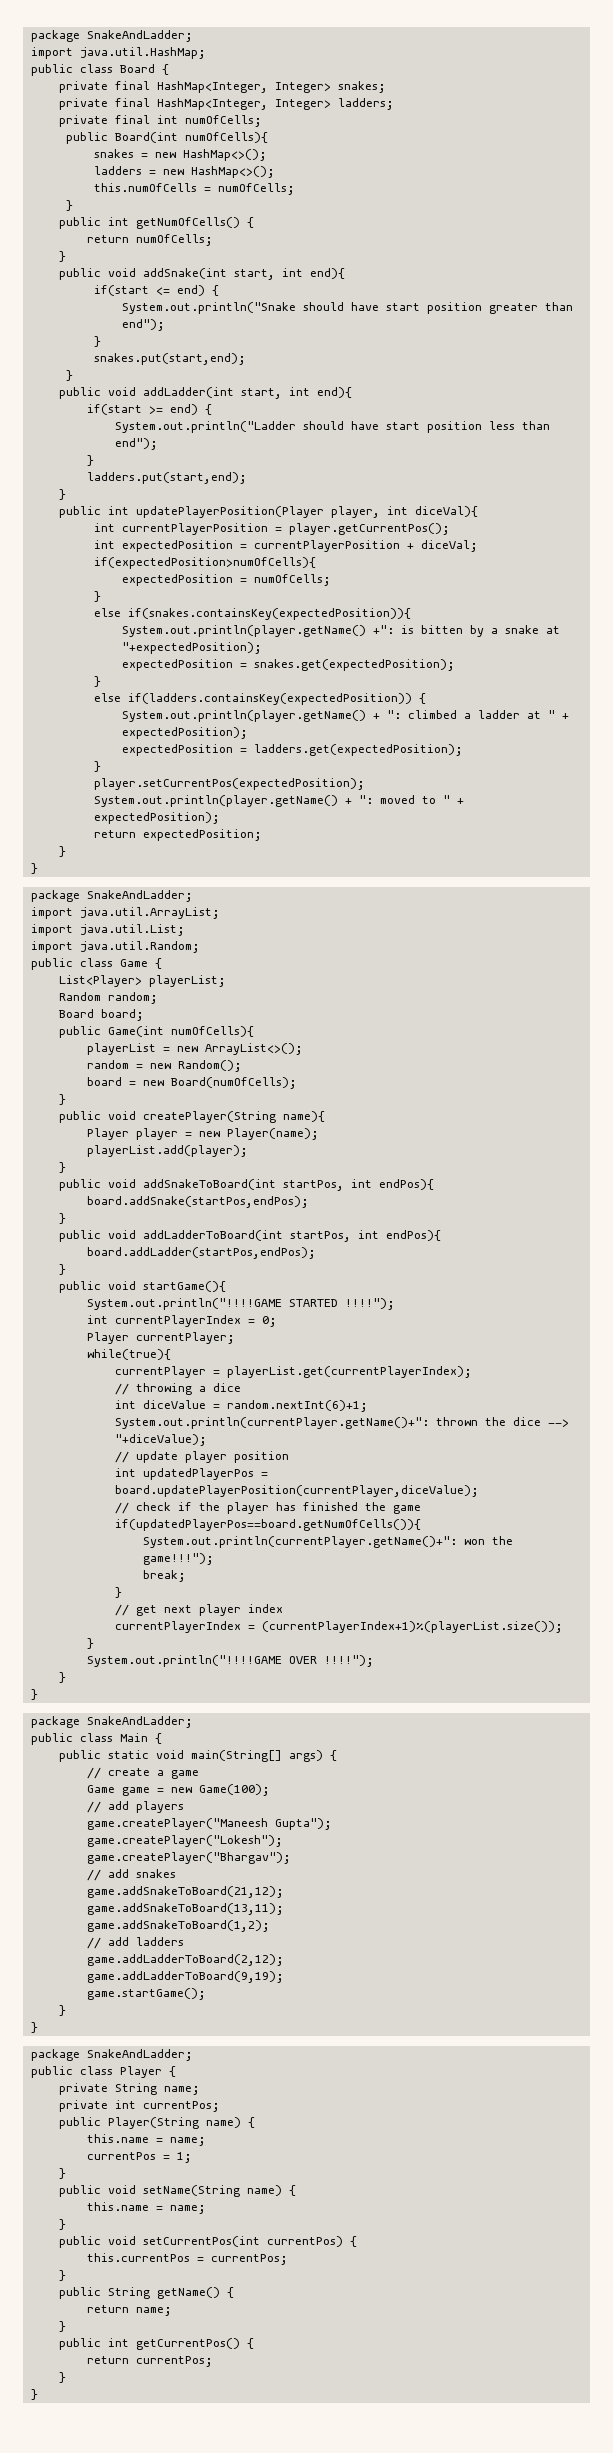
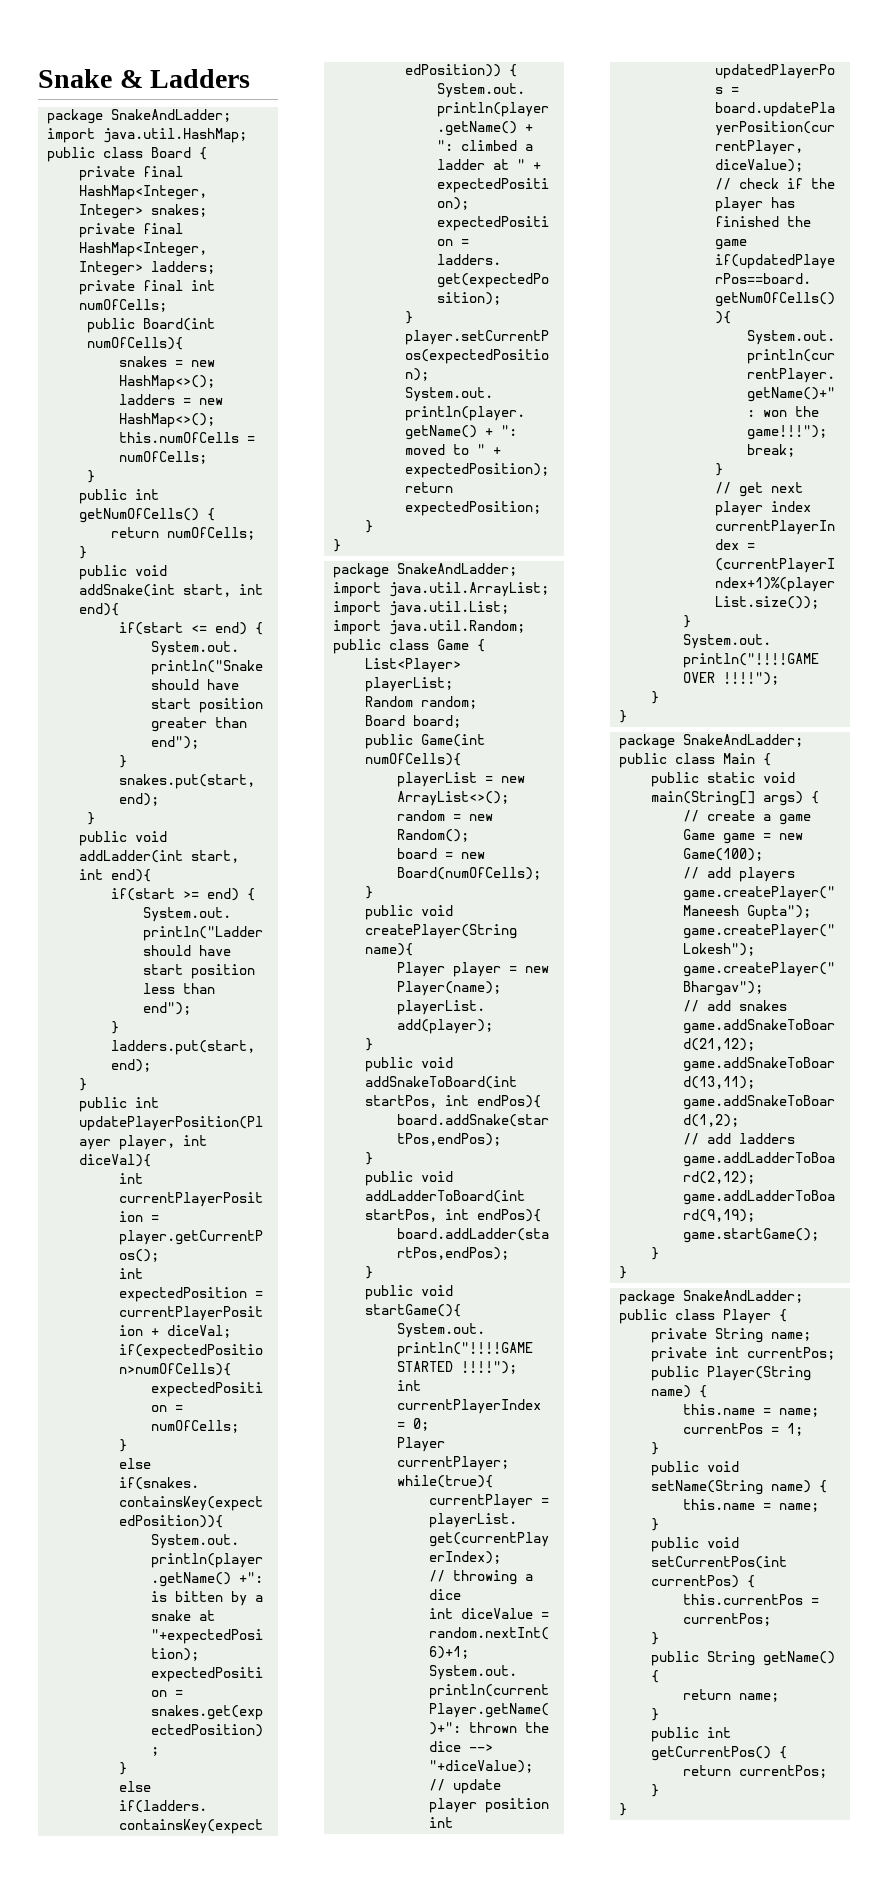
(30, 36) none -> [38,69,251,88] Snake & Ladders //

